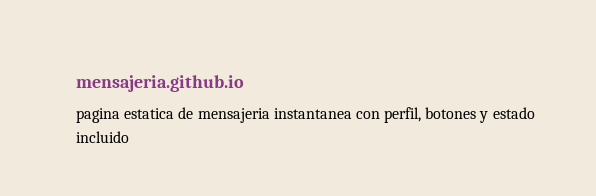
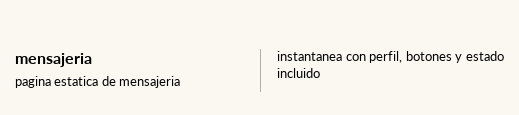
[76,75,244,92] mensajeria.github.io -> [15,53,92,67] mensajeria

